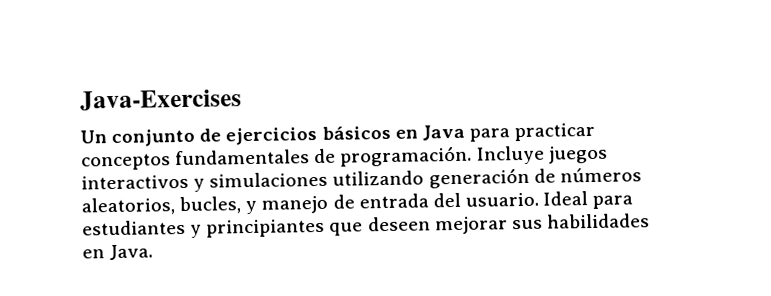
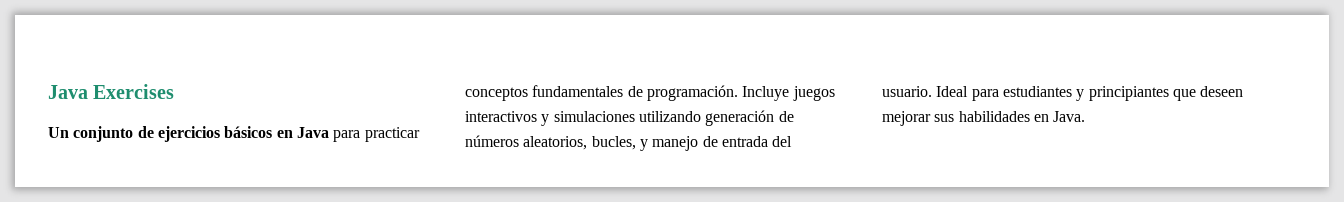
[80,89,242,111] Java-Exercises -> [48,84,175,99] Java Exercises

